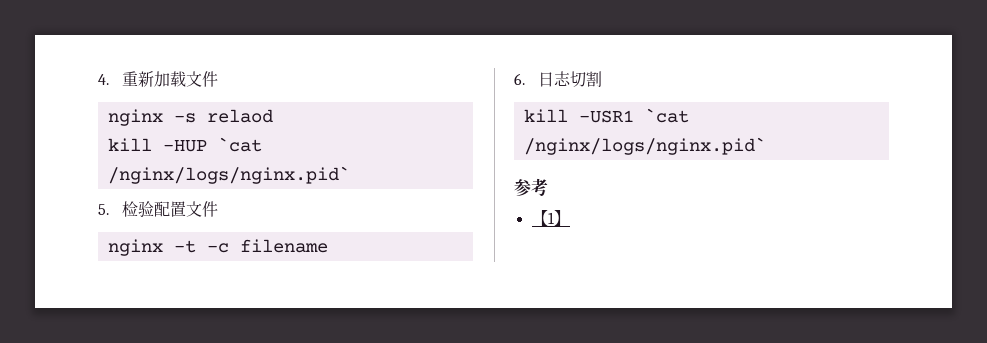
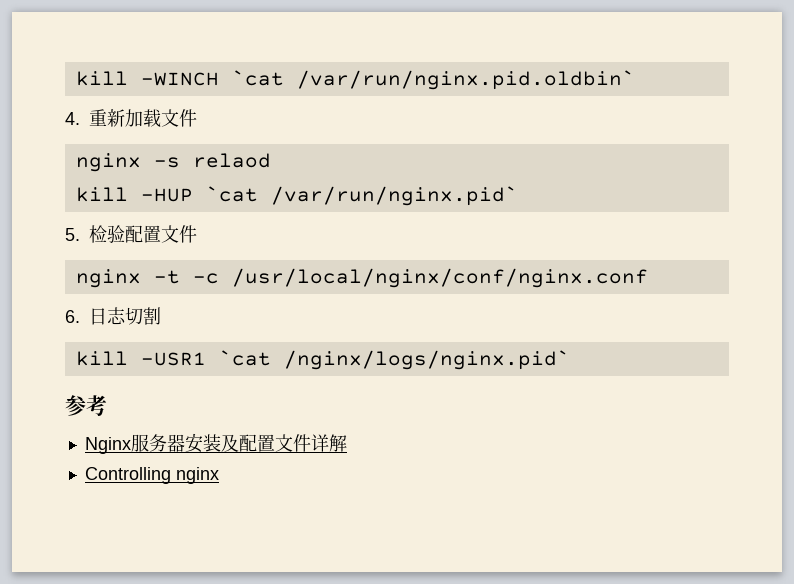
(98, 79) none -> [75,70,635,90] kill -WINCH `cat /var/run/nginx.pid.oldbin` //
[107,166,350,184] /nginx/logs/nginx.pid` -> [270,186,518,206] /var/run/nginx.pid`
[239,239,328,253] filename -> [231,268,648,288] /usr/local/nginx/conf/nginx.conf
[531,210,570,226] 【1】 -> [84,433,347,454] [84,467,219,484] Nginx服务器安装及配置文件详解 // Controlling nginx

